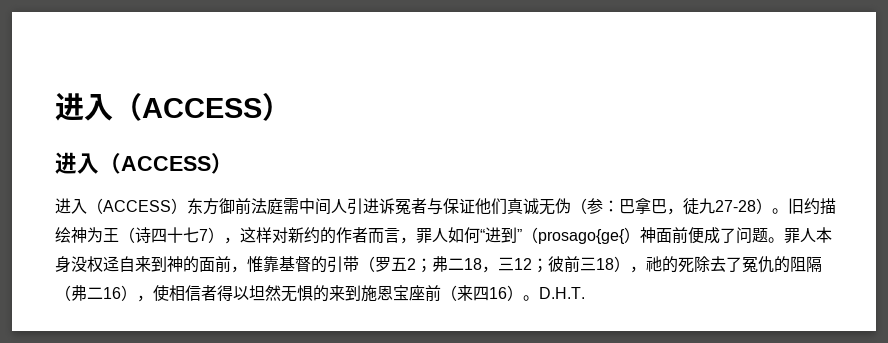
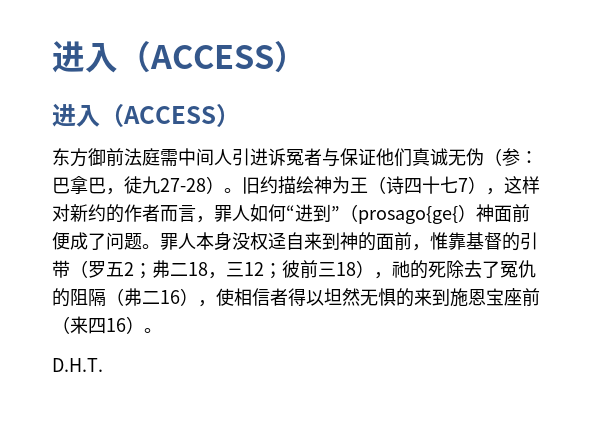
[55,198,187,214] 进入（ACCESS） -> (240, 115) none
(539, 298) none -> (162, 330) //

